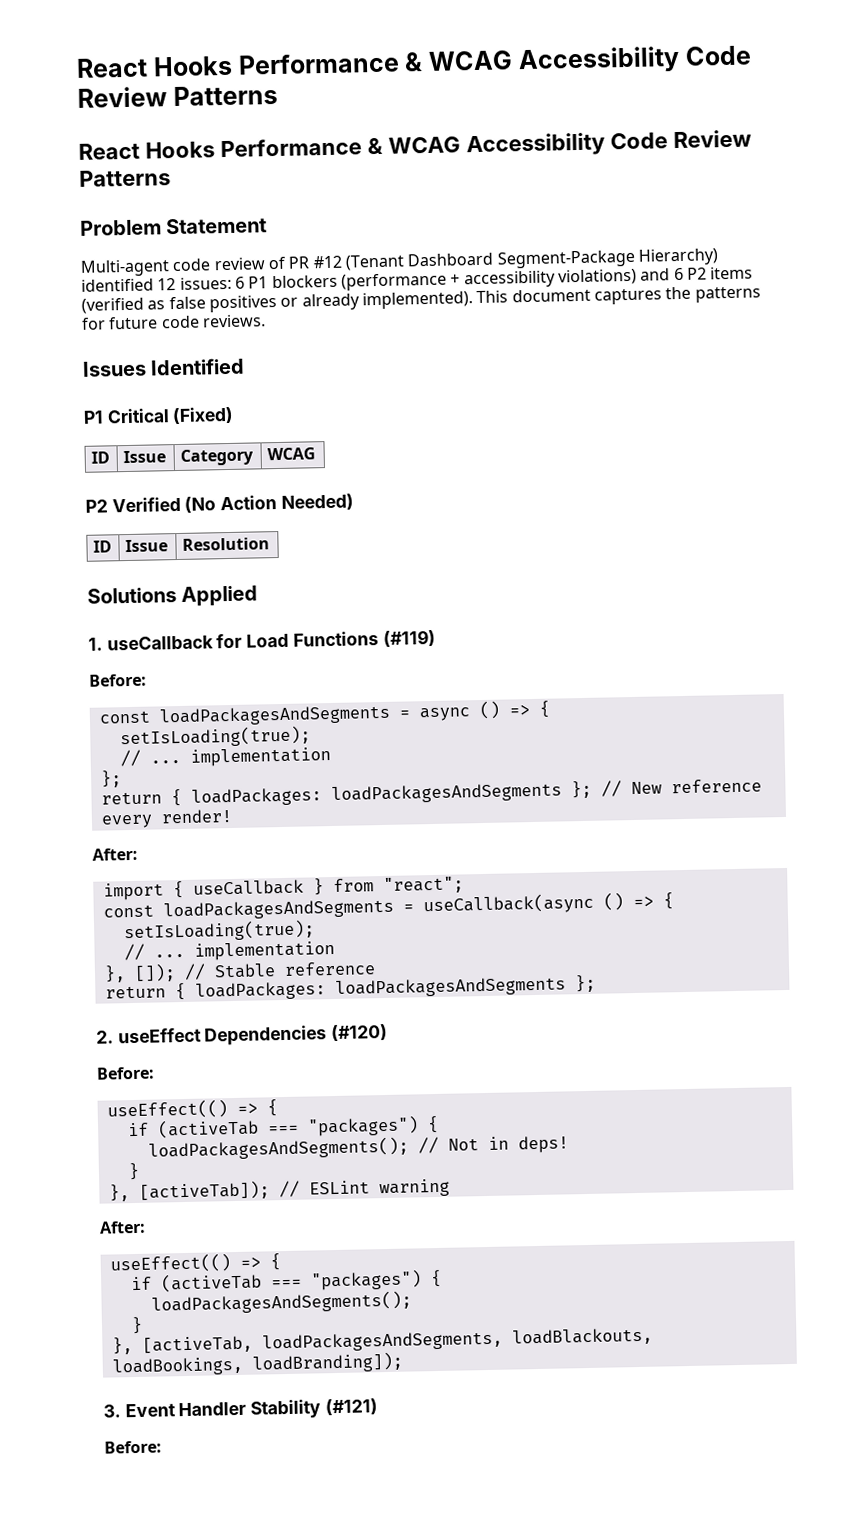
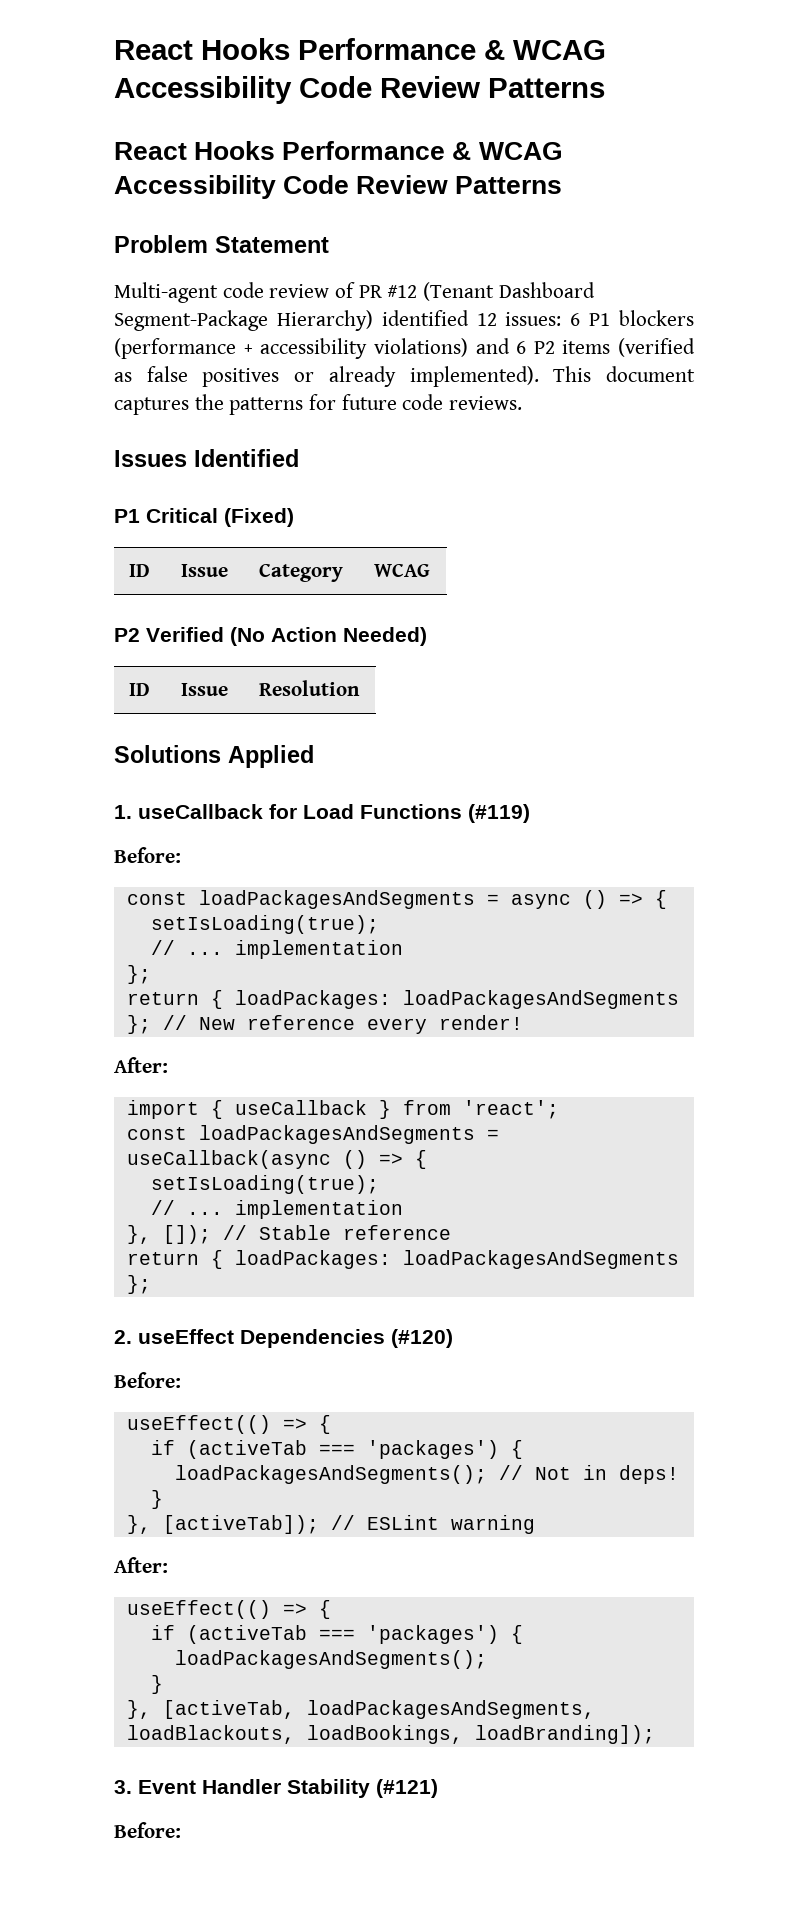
[382,876,464,895] "react"; -> [462,1100,559,1119] 'react';
[306,1115,419,1137] "packages") -> [366,1440,499,1459] 'packages')
[309,1269,422,1291] "packages") -> [366,1625,499,1644] 'packages')

